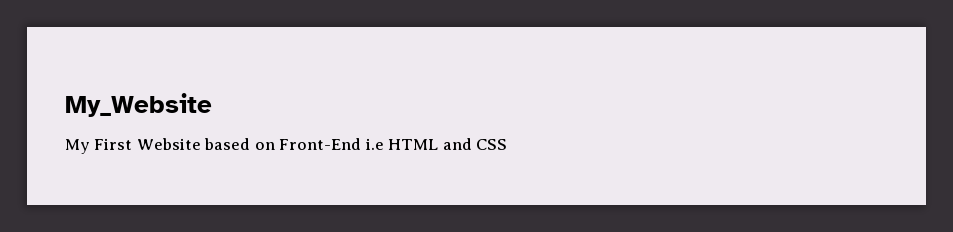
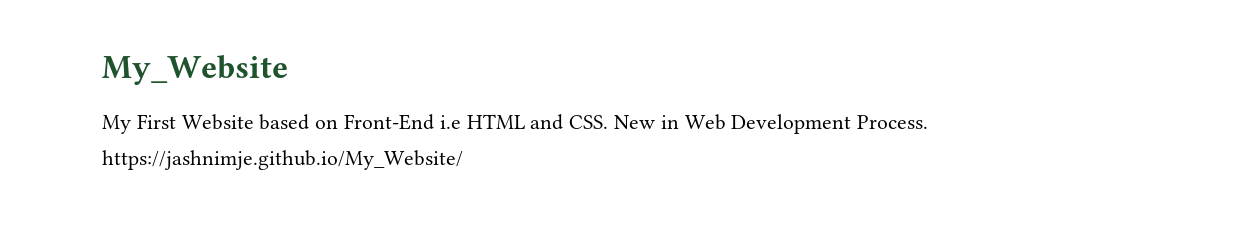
[476,139,508,150] CSS -> [569,114,929,134] [102,150,463,170] CSS. New in Web Development Process. https://jashnimje.github.io/My_Website/

